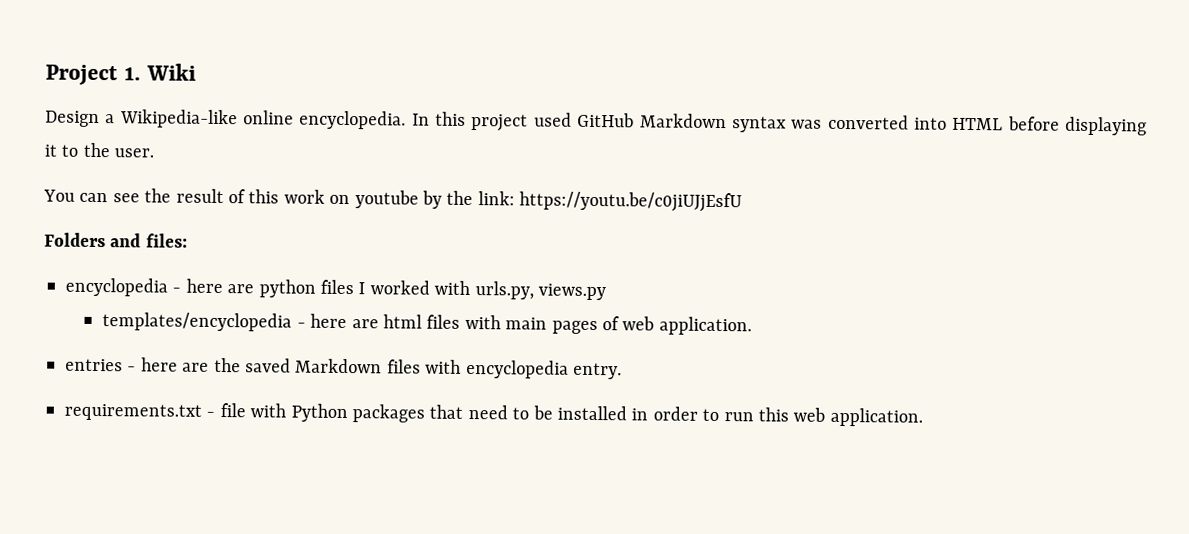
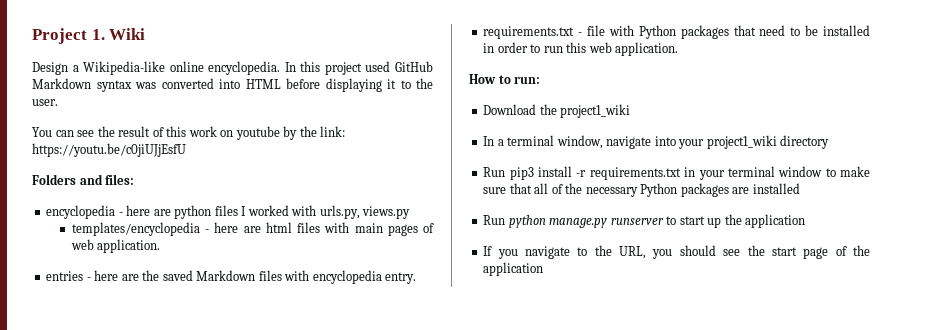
(923, 417) none -> [469,74,541,84] [483,104,631,118] [483,135,830,149] [483,166,870,180] [483,183,800,197] [483,214,806,228] [483,245,871,259] [483,262,544,276] // How to run: // Download the project1_wiki // In a terminal window, navigate into your project1_wiki directory // Run pip3 install -r requirements.txt in your terminal window to make sure that all of the necessary Python packages are installed // Run python manage.py runserver to start up the application // If you navigate to the URL, you should see the start page of the application

